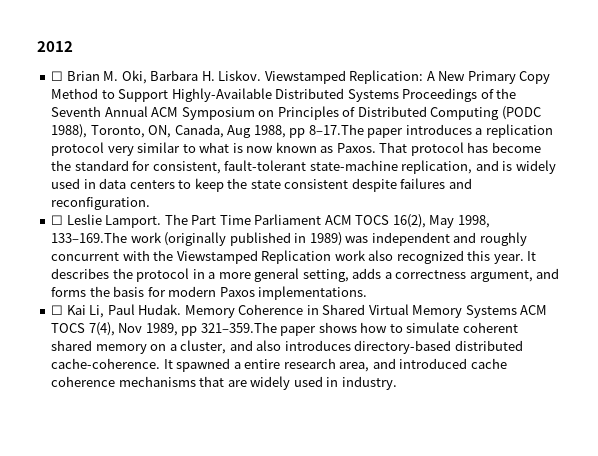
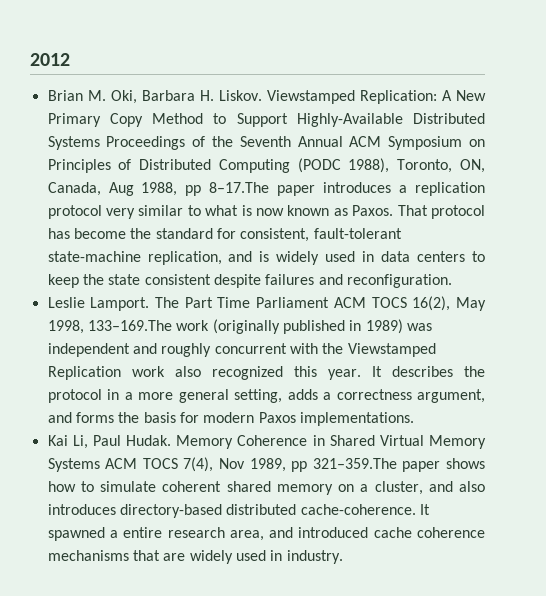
[51,71,64,81] ☐ -> (70, 59) none
[51,215,64,225] ☐ -> (452, 281) none
[51,305,64,315] ☐ -> (414, 419) none

